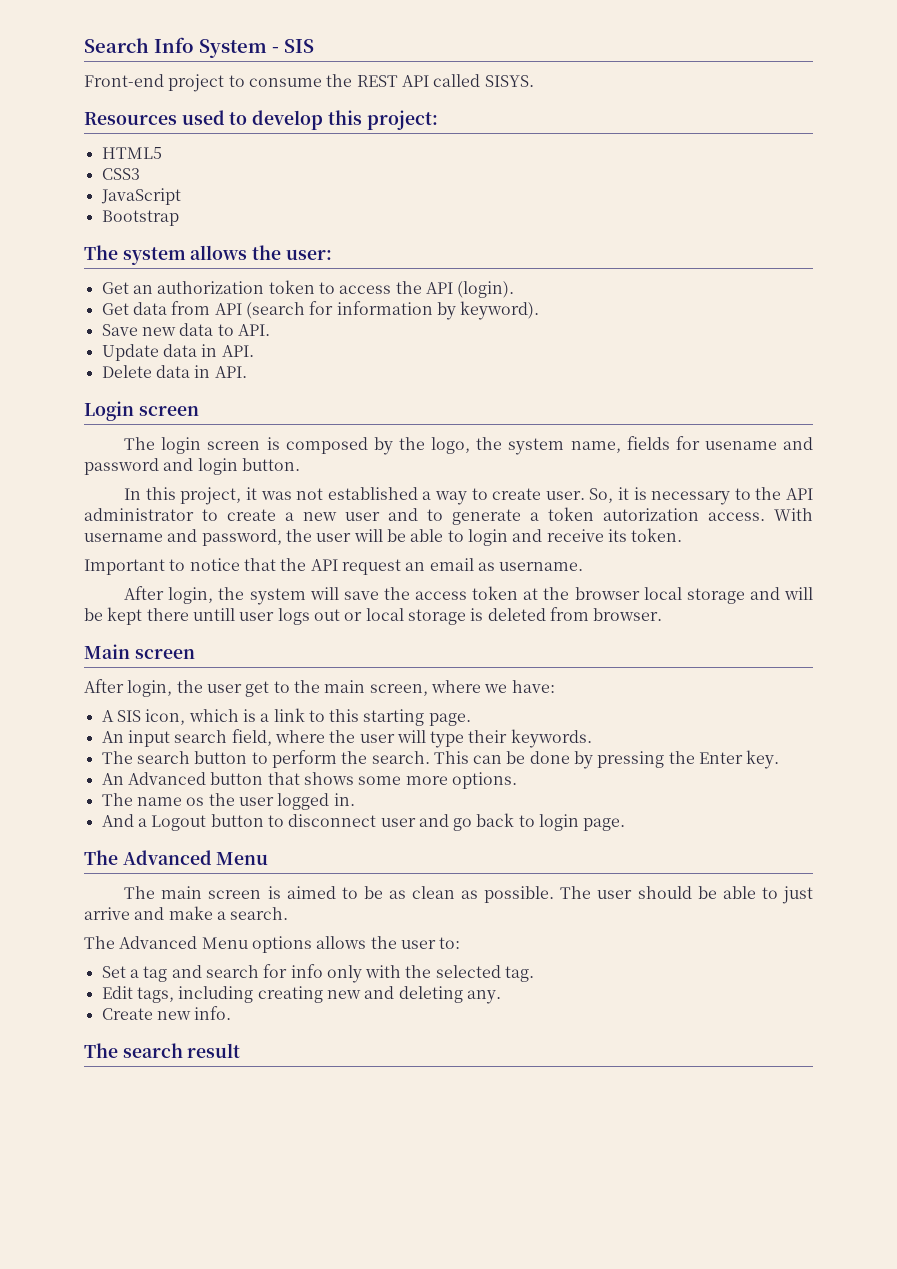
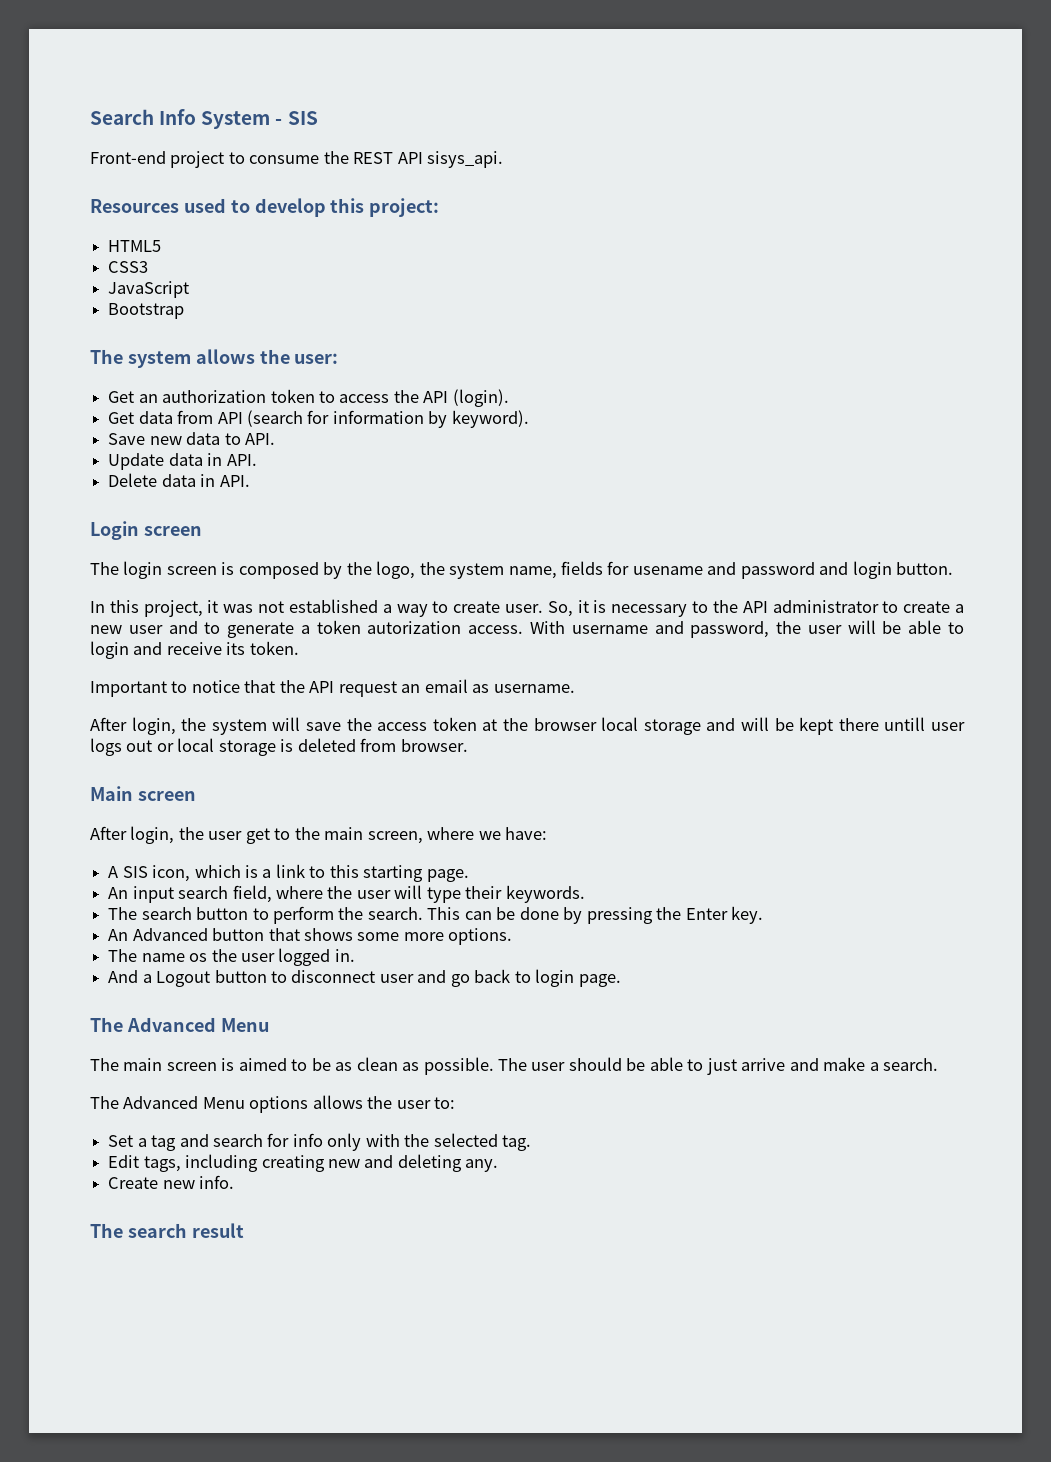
[433,74,534,87] called SISYS. -> [427,151,504,168] sisys_api.

